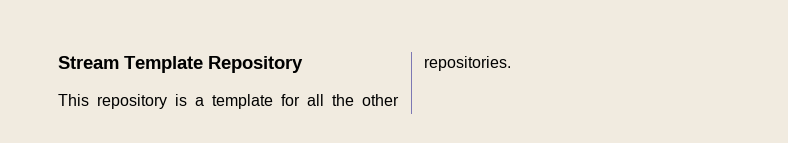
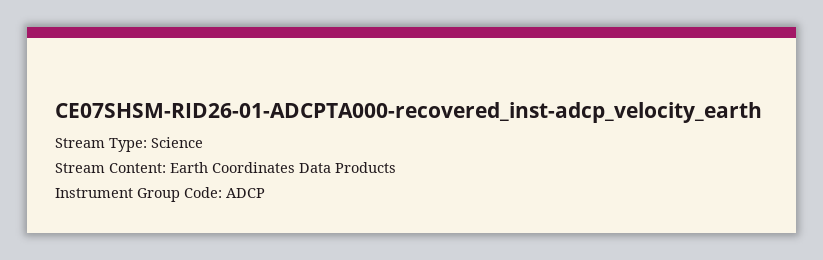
[58,56,303,73] [58,94,399,109] [424,56,511,71] Stream Template Repository // This repository is a template for all the other repositories. -> [55,102,762,123] [55,137,203,152] [55,162,396,173] [55,187,265,202] CE07SHSM-RID26-01-ADCPTA000-recovered_inst-adcp_velocity_earth // Stream Type: Science // Stream Content: Earth Coordinates Data Products // Instrument Group Code: ADCP

